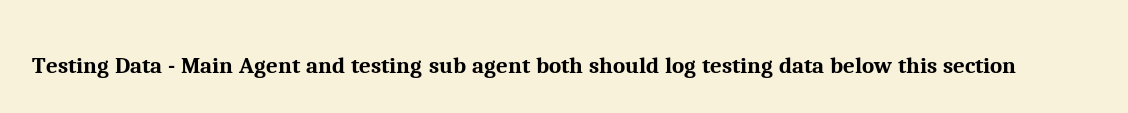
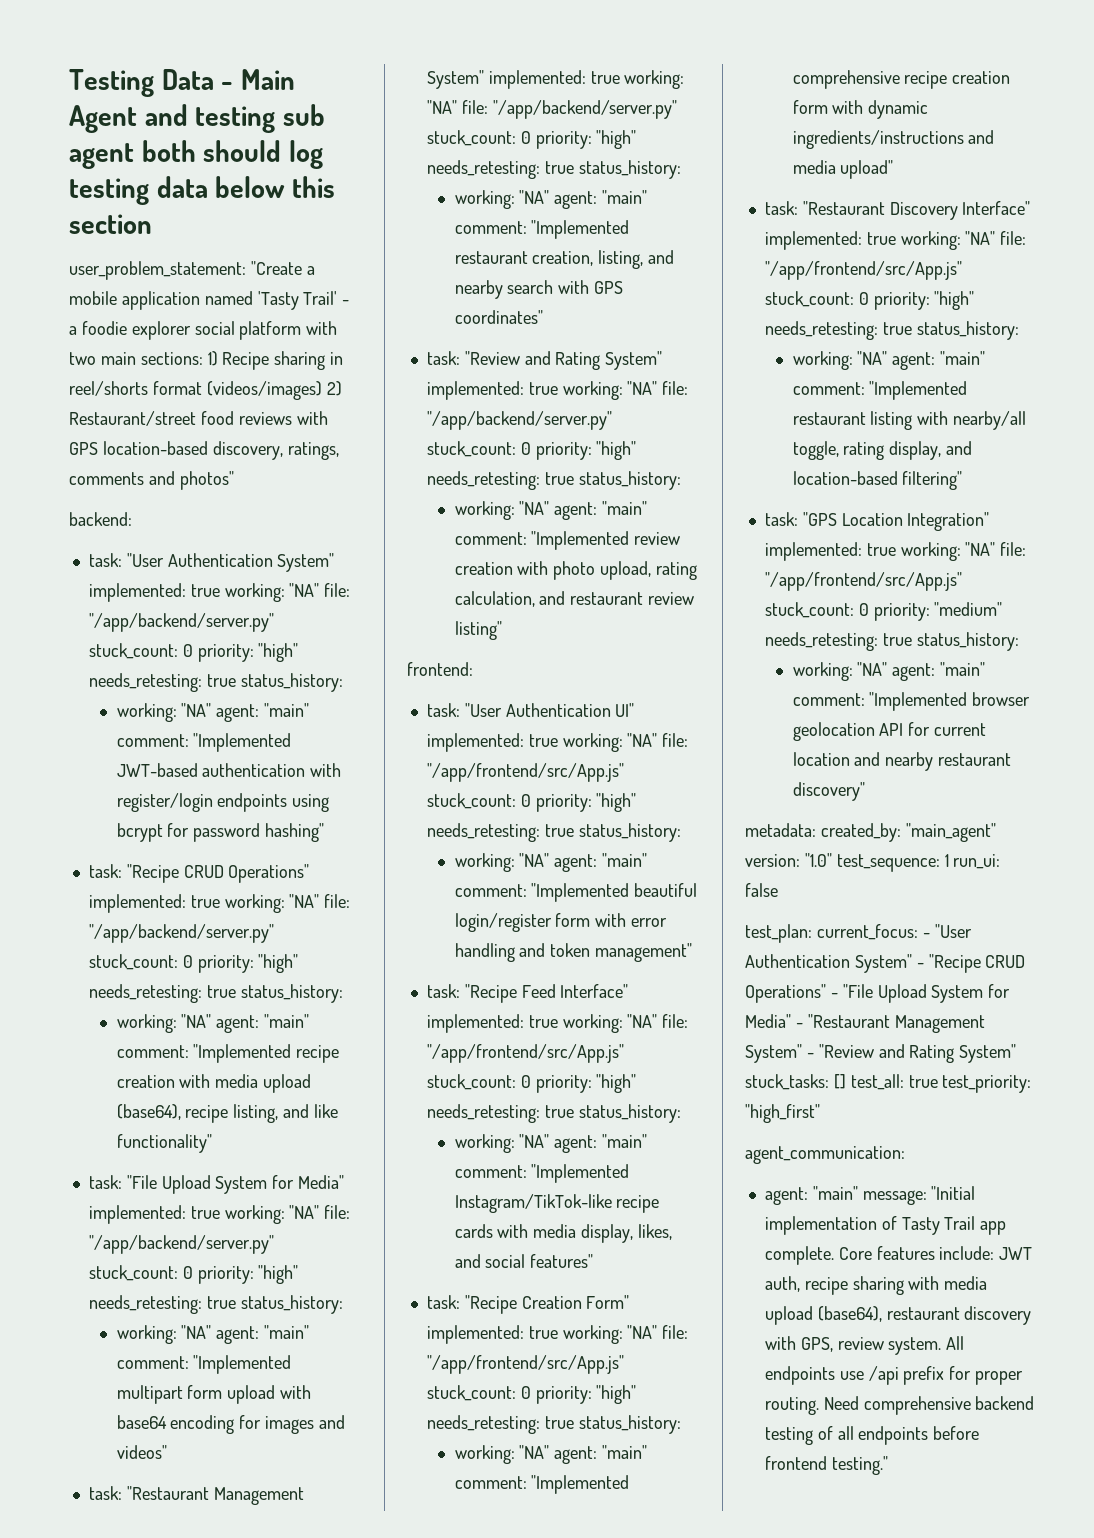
(1017, 65) none -> [69,261,315,280] [69,291,350,310] [69,321,338,340] [69,351,344,370] [69,381,342,400] [69,411,328,426] [69,441,339,460] [69,471,234,490] [69,512,132,526] [88,553,335,572] [88,583,351,602] [88,613,274,632] [88,643,299,662] [88,673,343,692] [116,703,310,722] [116,733,292,752] [116,763,342,777] [116,793,330,812] [116,823,325,842] [88,864,310,883] [88,894,351,913] [88,924,274,943] [88,954,299,973] [88,984,343,1003] [116,1014,310,1033] [116,1044,340,1063] [116,1074,312,1093] [116,1104,339,1123] [116,1134,212,1153] [88,1175,345,1194] [88,1205,351,1224] [88,1235,274,1254] [88,1265,299,1284] [88,1295,343,1314] [116,1325,310,1344] [116,1355,292,1374] [116,1385,312,1404] [116,1415,346,1434] [116,1445,167,1459] [88,1486,304,1505] [426,70,685,89] [426,100,678,119] [426,130,637,149] [426,160,681,179] [454,190,648,209] [454,220,630,239] [454,250,675,269] [454,280,624,299] [454,310,543,324] [426,351,663,370] [426,381,689,400] [426,411,612,430] [426,441,637,460] [426,471,681,490] [454,501,648,520] [454,531,681,550] [454,561,698,580] [454,591,695,607] [454,621,502,640] [407,662,473,676] [426,703,635,717] [426,733,689,752] [426,763,624,782] [426,793,637,812] [426,823,681,842] [454,853,648,872] [454,883,698,902] [454,913,668,932] [454,943,693,962] [426,984,629,1003] [426,1014,689,1033] [426,1044,624,1063] [426,1074,637,1093] [426,1104,681,1123] [454,1134,648,1153] [454,1164,630,1183] [454,1194,660,1213] [454,1224,673,1243] [454,1254,594,1268] [426,1295,630,1314] [426,1325,689,1344] [426,1355,624,1374] [426,1385,637,1404] [426,1415,681,1434] [454,1445,648,1464] [454,1475,630,1494] [792,70,1011,89] [792,100,929,119] [792,130,995,149] [792,160,894,179] [764,201,1031,220] [764,231,1027,250] [764,261,962,280] [764,291,975,310] [764,321,1019,340] [792,351,986,370] [792,381,968,400] [792,411,1027,430] [792,441,973,460] [792,471,963,490] [764,512,990,531] [764,542,1027,561] [764,572,962,591] [764,602,1003,621] [764,632,1019,651] [792,662,986,681] [792,692,1031,711] [792,722,987,741] [792,752,1012,771] [792,782,865,801] [745,823,996,842] [745,853,1001,872] [745,883,778,897] [745,924,972,943] [745,954,1026,973] [745,984,1011,1003] [745,1014,985,1033] [745,1044,1017,1063] [745,1074,1032,1093] [745,1104,820,1123] [745,1146,905,1164] [764,1186,976,1205] [764,1216,1007,1235] [764,1246,1033,1265] [764,1276,988,1295] [764,1306,1032,1325] [764,1336,965,1355] [764,1366,1024,1385] [764,1396,1035,1415] [764,1426,980,1445] [764,1456,888,1475] // user_problem_statement: "Create a mobile application named 'Tasty Trail' - a foodie explorer social platform with two main sections: 1) Recipe sharing in reel/shorts format (videos/images) 2) Restaurant/street food reviews with GPS location-based discovery, ratings, comments and photos" // backend: // task: "User Authentication System" implemented: true working: "NA" file: "/app/backend/server.py" stuck_count: 0 priority: "high" needs_retesting: true status_history: // working: "NA" agent: "main" comment: "Implemented JWT-based authentication with register/login endpoints using bcrypt for password hashing" // task: "Recipe CRUD Operations" implemented: true working: "NA" file: "/app/backend/server.py" stuck_count: 0 priority: "high" needs_retesting: true status_history: // working: "NA" agent: "main" comment: "Implemented recipe creation with media upload (base64), recipe listing, and like functionality" // task: "File Upload System for Media" implemented: true working: "NA" file: "/app/backend/server.py" stuck_count: 0 priority: "high" needs_retesting: true status_history: // working: "NA" agent: "main" comment: "Implemented multipart form upload with base64 encoding for images and videos" // task: "Restaurant Management System" implemented: true working: "NA" file: "/app/backend/server.py" stuck_count: 0 priority: "high" needs_retesting: true status_history: // working: "NA" agent: "main" comment: "Implemented restaurant creation, listing, and nearby search with GPS coordinates" // task: "Review and Rating System" implemented: true working: "NA" file: "/app/backend/server.py" stuck_count: 0 priority: "high" needs_retesting: true status_history: // working: "NA" agent: "main" comment: "Implemented review creation with photo upload, rating calculation, and restaurant review listing" // frontend: // task: "User Authentication UI" implemented: true working: "NA" file: "/app/frontend/src/App.js" stuck_count: 0 priority: "high" needs_retesting: true status_history: // working: "NA" agent: "main" comment: "Implemented beautiful login/register form with error handling and token management" // task: "Recipe Feed Interface" implemented: true working: "NA" file: "/app/frontend/src/App.js" stuck_count: 0 priority: "high" needs_retesting: true status_history: // working: "NA" agent: "main" comment: "Implemented Instagram/TikTok-like recipe cards with media display, likes, and social features" // task: "Recipe Creation Form" implemented: true working: "NA" file: "/app/frontend/src/App.js" stuck_count: 0 priority: "high" needs_retesting: true status_history: // working: "NA" agent: "main" comment: "Implemented comprehensive recipe creation form with dynamic ingredients/instructions and media upload" // task: "Restaurant Discovery Interface" implemented: true working: "NA" file: "/app/frontend/src/App.js" stuck_count: 0 priority: "high" needs_retesting: true status_history: // working: "NA" agent: "main" comment: "Implemented restaurant listing with nearby/all toggle, rating display, and location-based filtering" // task: "GPS Location Integration" implemented: true working: "NA" file: "/app/frontend/src/App.js" stuck_count: 0 priority: "medium" needs_retesting: true status_history: // working: "NA" agent: "main" comment: "Implemented browser geolocation API for current location and nearby restaurant discovery" // metadata: created_by: "main_agent" version: "1.0" test_sequence: 1 run_ui: false // test_plan: current_focus: - "User Authentication System" - "Recipe CRUD Operations" - "File Upload System for Media" - "Restaurant Management System" - "Review and Rating System" stuck_tasks: [] test_all: true test_priority: "high_first" // agent_communication: // agent: "main" message: "Initial implementation of Tasty Trail app complete. Core features include: JWT auth, recipe sharing with media upload (base64), restaurant discovery with GPS, review system. All endpoints use /api prefix for proper routing. Need comprehensive backend testing of all endpoints before frontend testing."

